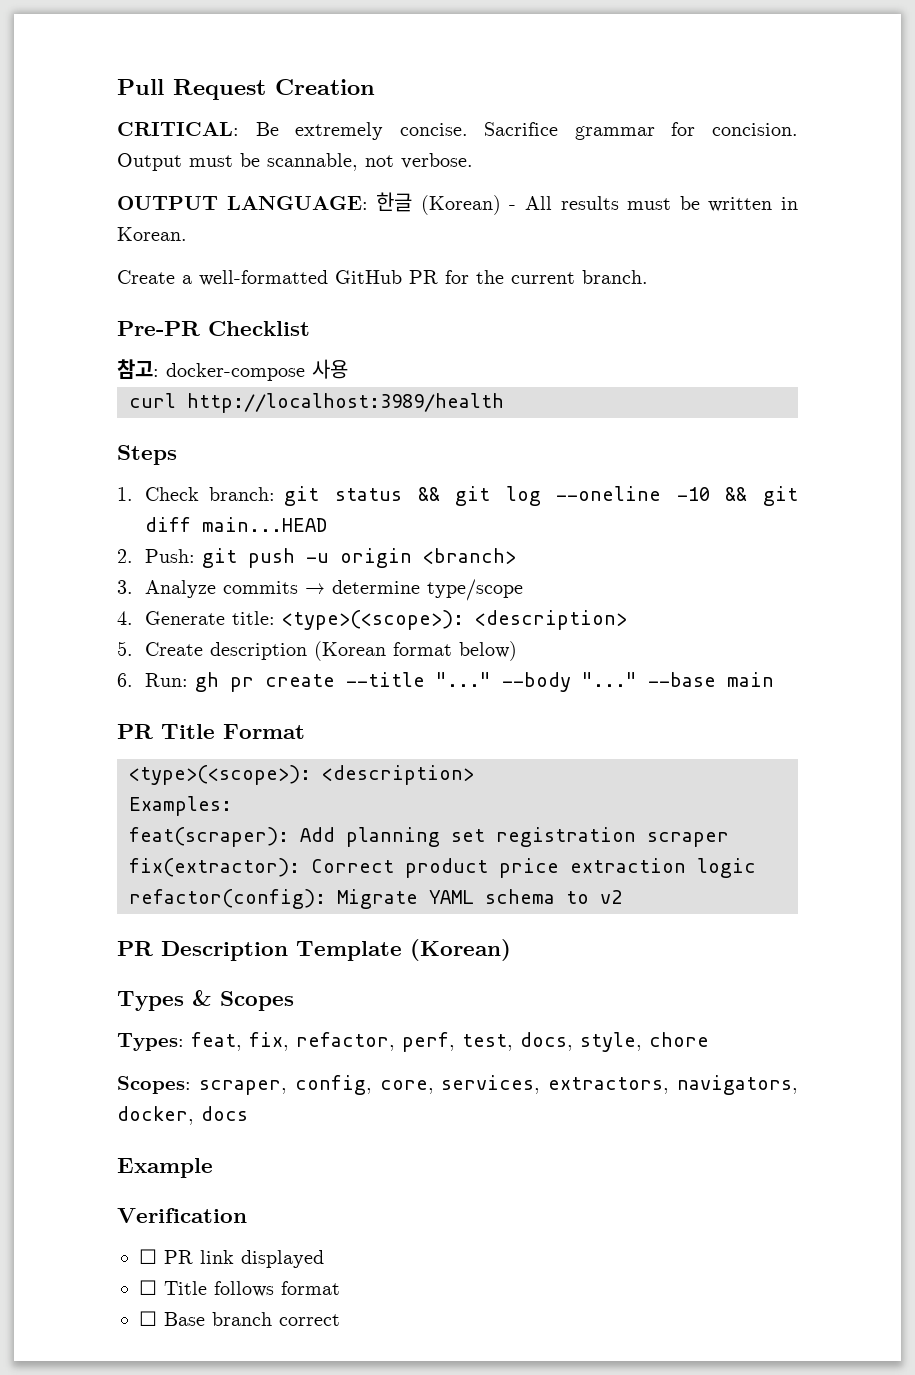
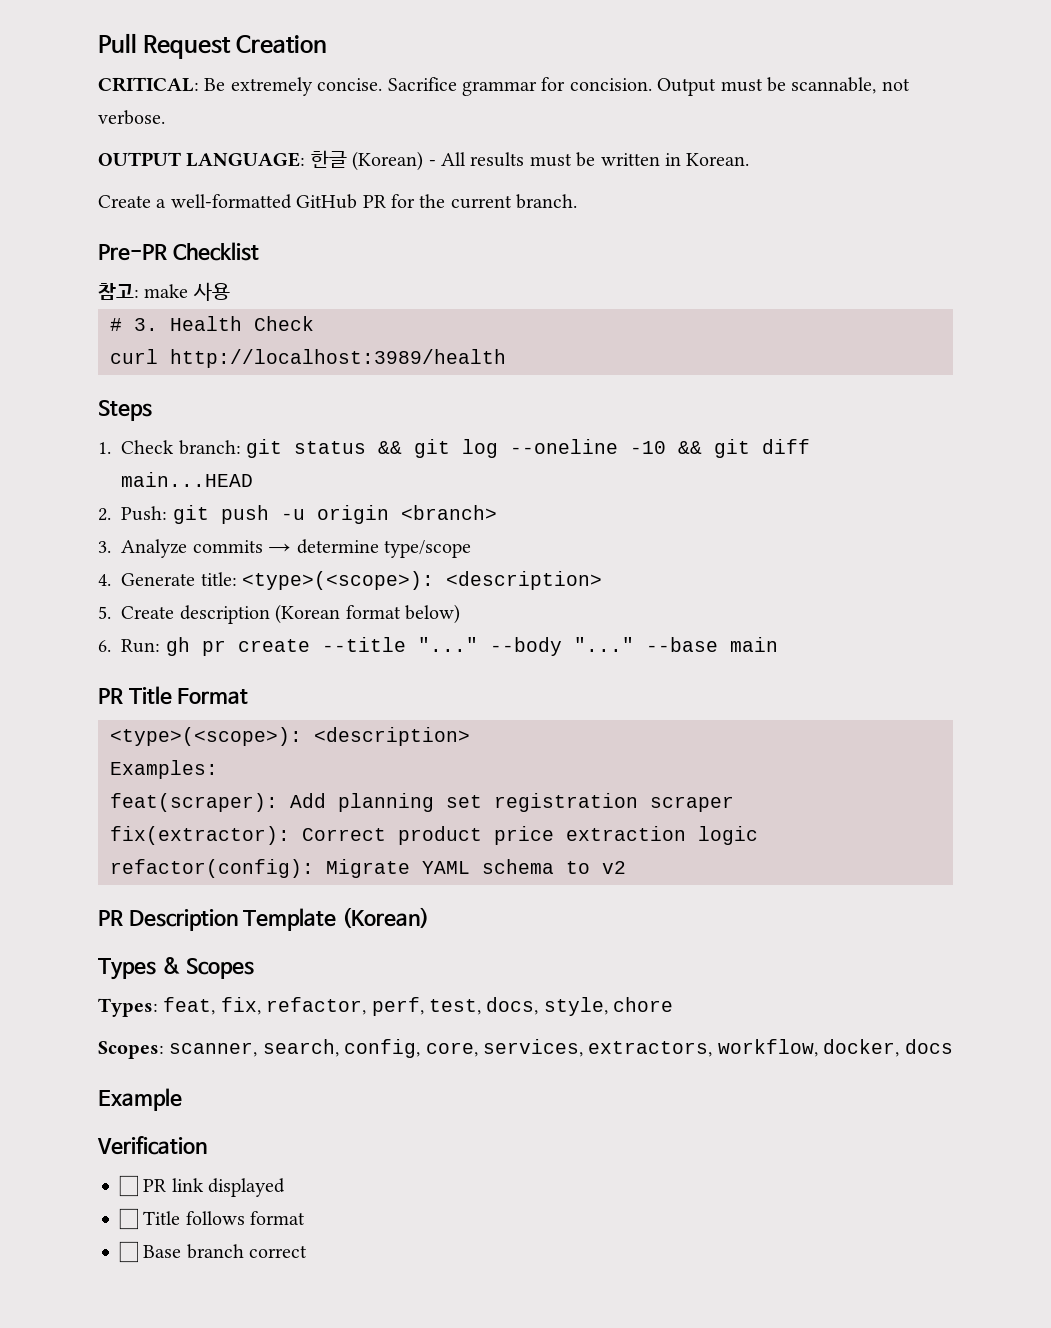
[166,363,305,381] docker-compose -> [144,284,189,298] make
(348, 369) none -> [110,316,314,331] // # 3. Health Check
[198,1080,287,1095] scraper, -> [169,1039,339,1057] scanner, search,
[677,1075,798,1095] navigators, -> [717,1039,818,1057] workflow,

